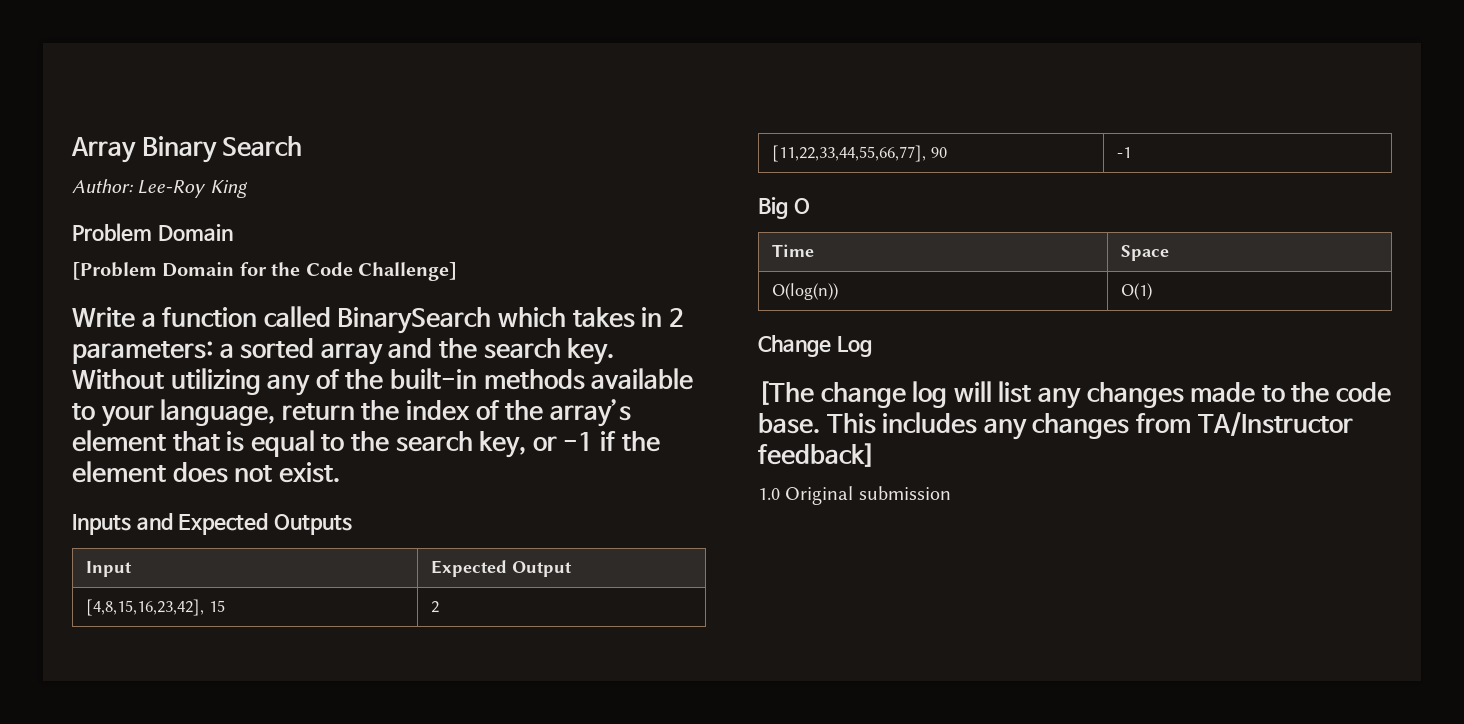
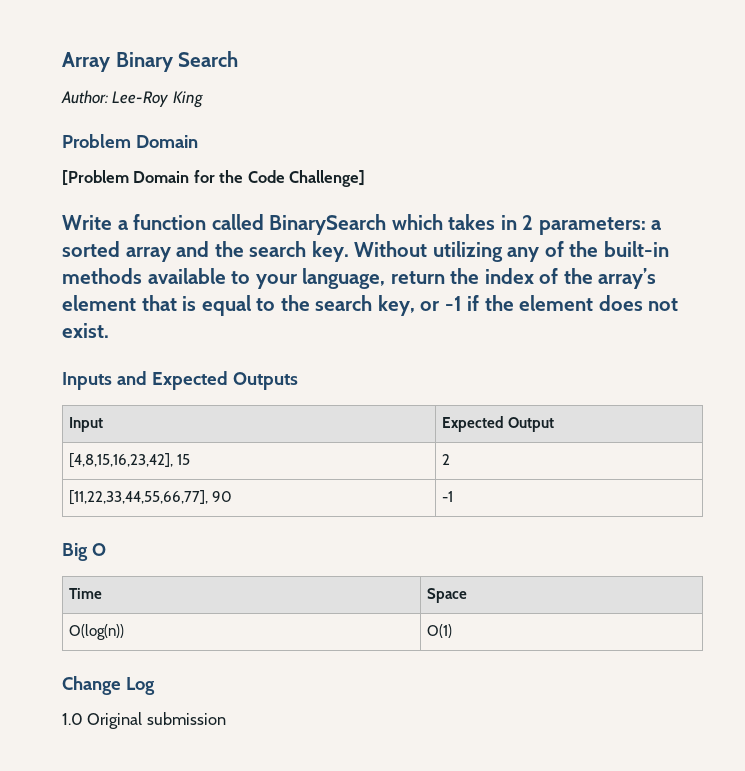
[758,381,1392,409] [758,412,1353,440] [758,443,875,467] // [The change log will list any changes made to the code base. This includes any changes from TA/Instructor feedback] -> (155, 686) none

